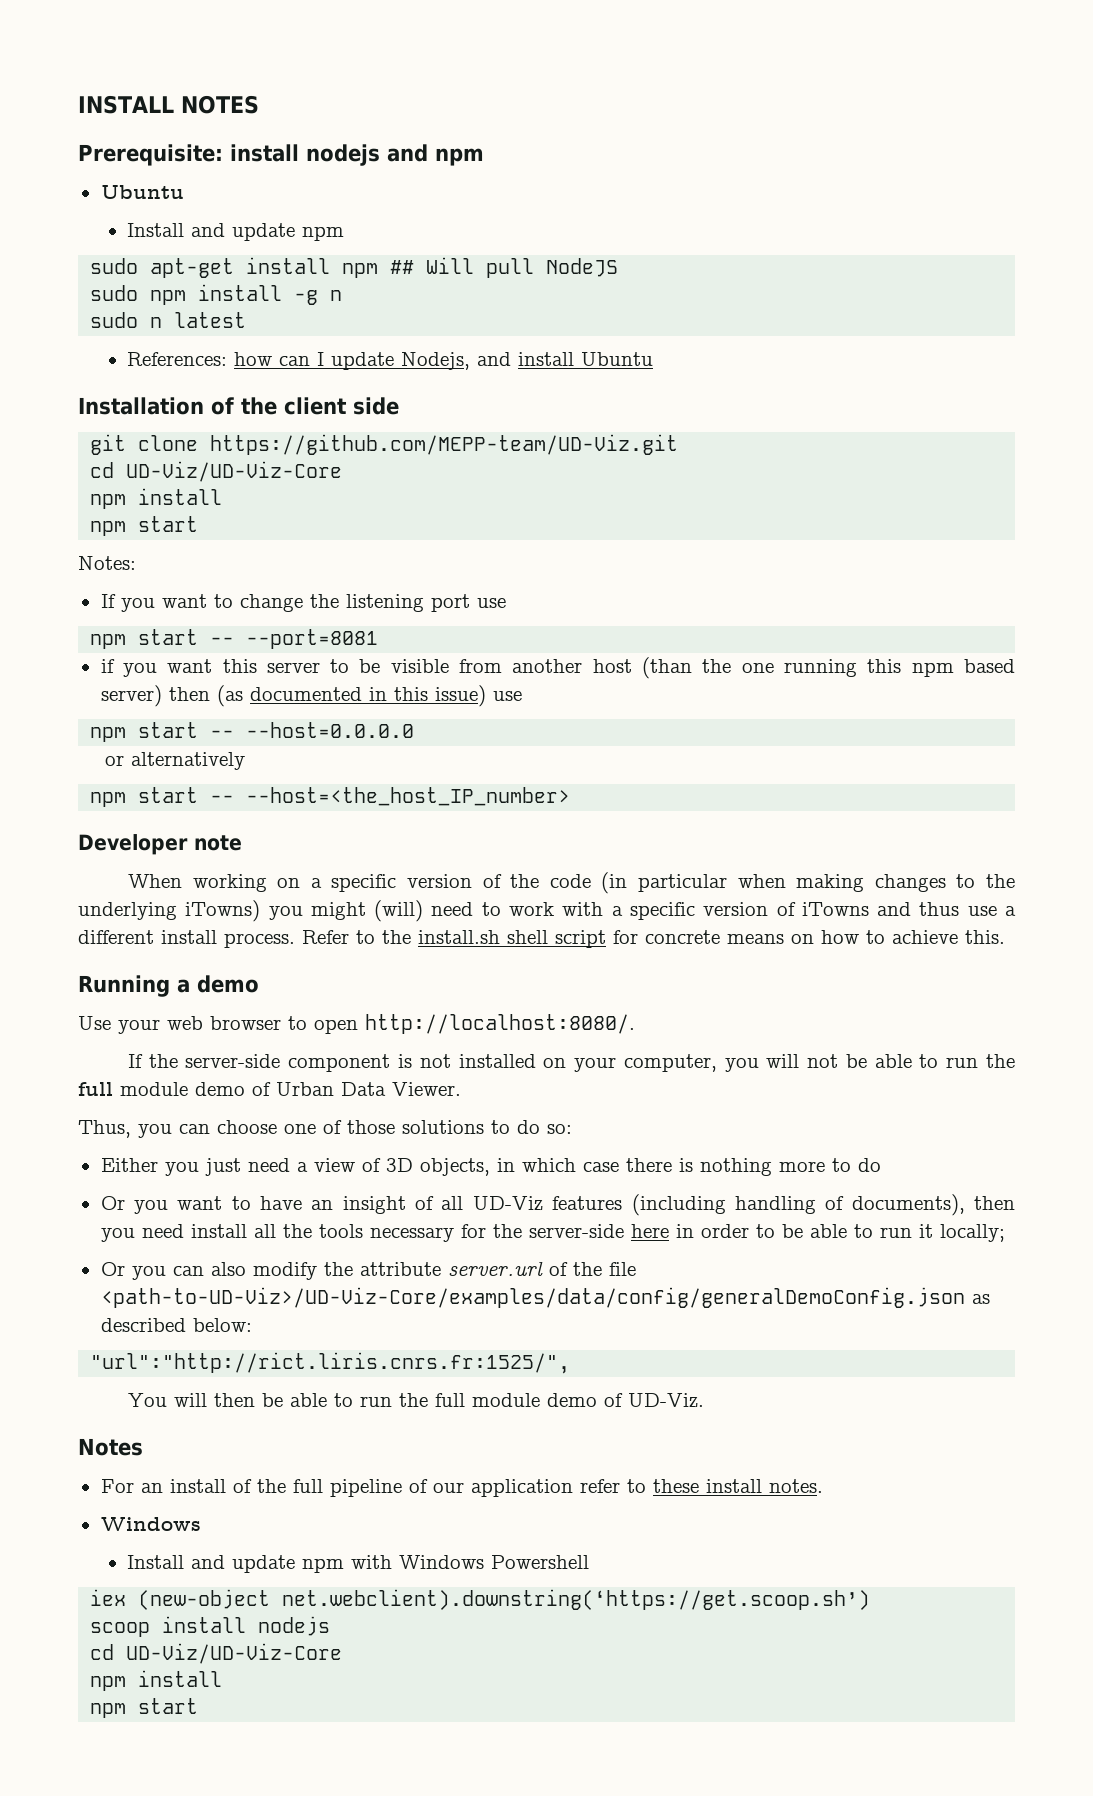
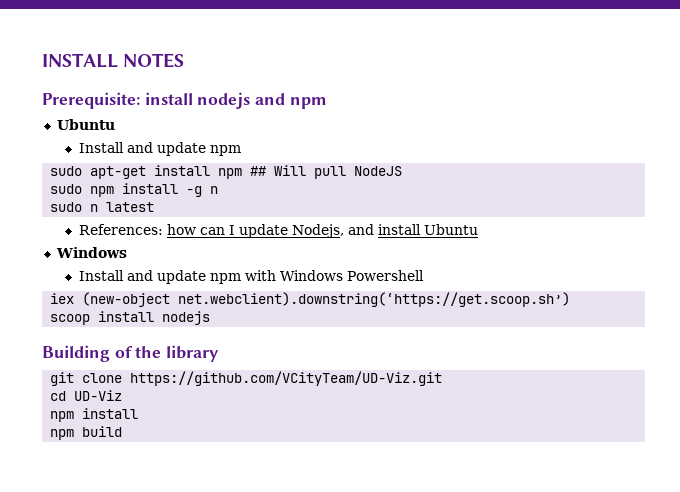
[78,397,399,415] [90,434,679,455] [90,461,343,482] [90,488,223,509] [90,516,199,536] [78,556,136,570] [100,594,506,612] [90,629,379,649] [100,657,1016,679] [100,685,522,707] [90,722,415,742] [104,752,245,770] [90,787,571,807] [78,834,242,855] [127,872,1015,894] [78,900,1016,922] [78,930,1005,948] [78,975,259,997] [78,1014,635,1034] [127,1054,1016,1072] [78,1082,461,1096] [78,1120,572,1138] [100,1158,881,1176] [100,1194,1016,1216] [100,1224,1005,1242] [100,1261,636,1280] [100,1287,990,1308] [100,1318,252,1332] [90,1352,571,1374] [127,1393,704,1408] [78,1438,143,1456] [100,1479,823,1497] // Installation of the client side // git clone https://github.com/MEPP-team/UD-Viz.git // cd UD-Viz/UD-Viz-Core // npm install // npm start // Notes: // If you want to change the listening port use // npm start -- --port=8081 // if you want this server to be visible from another host (than the one running this npm based server) then (as documented in this issue) use // npm start -- --host=0.0.0.0 // or alternatively // npm start -- --host=<the_host_IP_number> // Developer note // When working on a specific version of the code (in particular when making changes to the underlying iTowns) you might (will) need to work with a specific version of iTowns and thus use a different install process. Refer to the install.sh shell script for concrete means on how to achieve this. // Running a demo // Use your web browser to open http://localhost:8080/. // If the server-side component is not installed on your computer, you will not be able to run the full module demo of Urban Data Viewer. // Thus, you can choose one of those solutions to do so: // Either you just need a view of 3D objects, in which case there is nothing more to do // Or you want to have an insight of all UD-Viz features (including handling of documents), then you need install all the tools necessary for the server-side here in order to be able to run it locally; // Or you can also modify the attribute server.url of the file <path-to-UD-Viz>/UD-Viz-Core/examples/data/config/generalDemoConfig.json as described below: // "url":"http://rict.liris.cnrs.fr:1525/", // You will then be able to run the full module demo of UD-Viz. // Notes // For an install of the full pipeline of our application refer to these install notes. -> (478, 229) none
[90,1643,343,1664] [90,1670,223,1691] [90,1698,199,1718] // cd UD-Viz/UD-Viz-Core // npm install // npm start -> [42,345,220,362] [50,371,443,386] [50,390,123,401] [50,408,139,422] [50,426,123,440] // Building of the library // git clone https://github.com/VCityTeam/UD-Viz.git // cd UD-Viz // npm install // npm build

